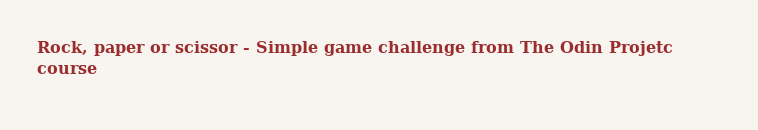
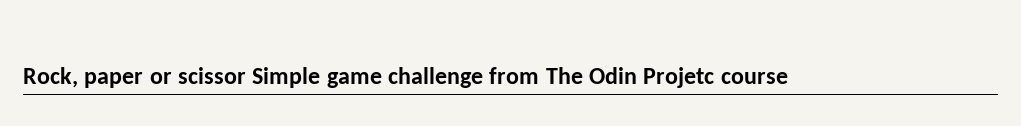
[243,48,250,53] - -> (247, 75) none

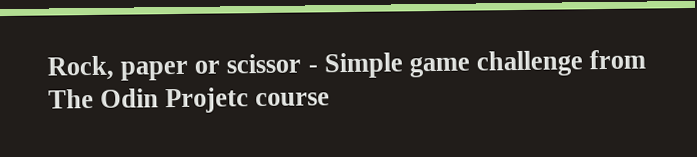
(247, 75) none -> [307,64,318,73] -

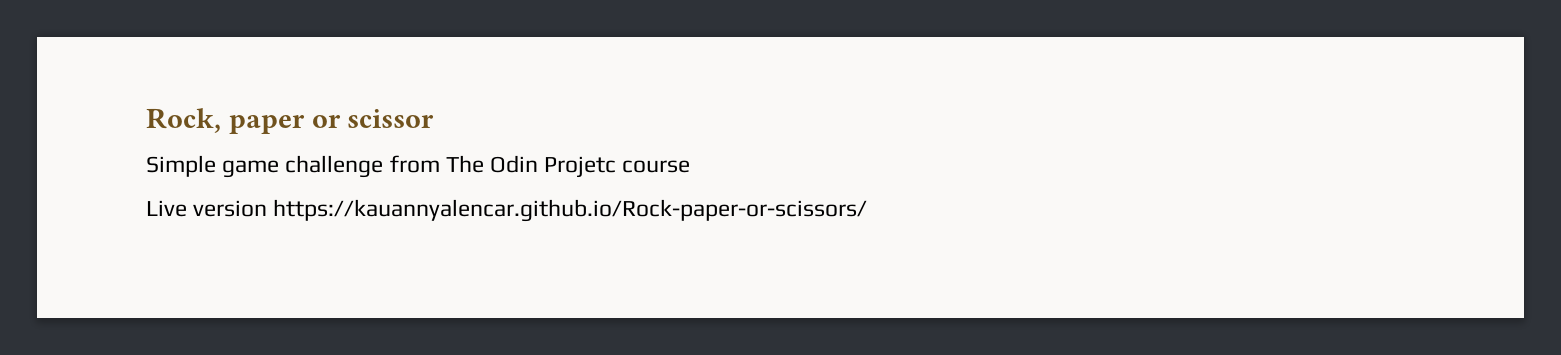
[307,64,318,73] - -> (435, 118) //
(331, 99) none -> [146,199,868,222] // Live version https://kauannyalencar.github.io/Rock-paper-or-scissors/

